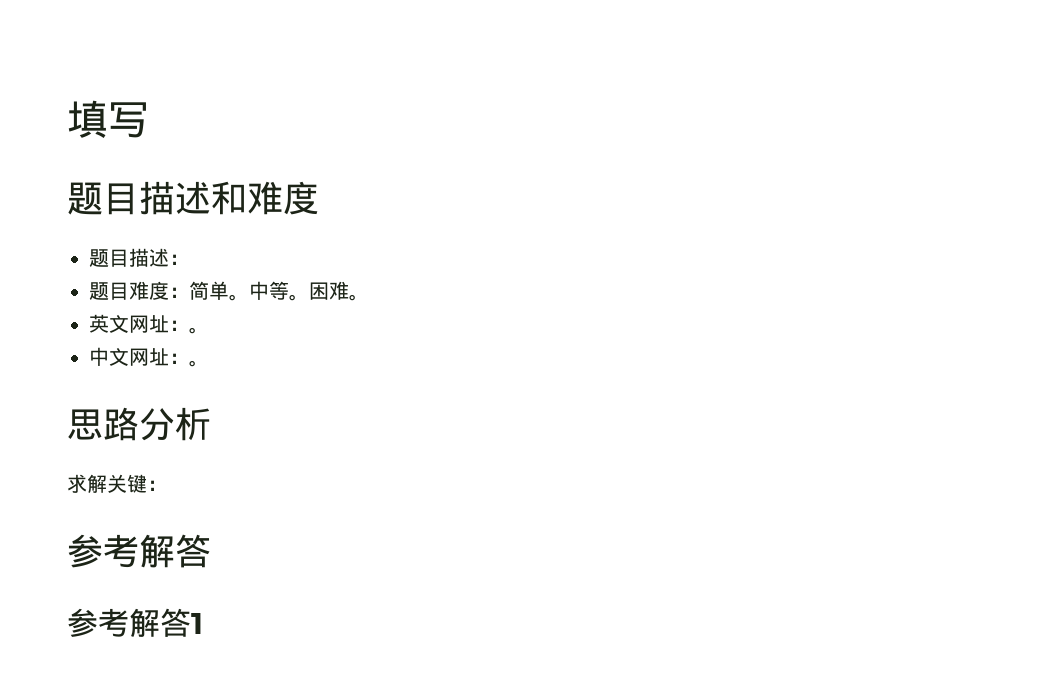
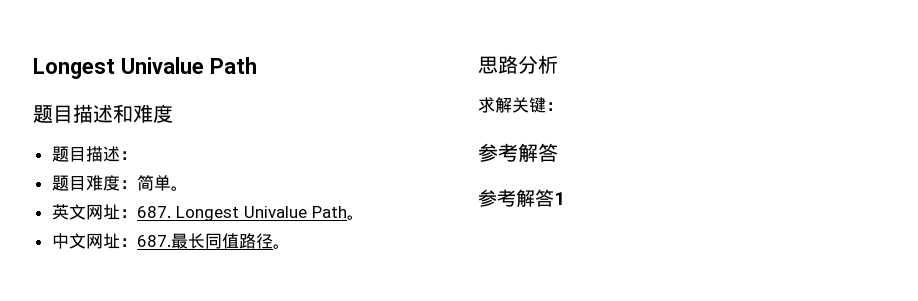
[67,100,149,138] 填写 -> [33,57,257,79] Longest Univalue Path
[249,281,369,301] 中等。困难。 -> (188, 188) none
(189, 325) none -> [136,206,347,221] 687. Longest Univalue Path
(189, 358) none -> [136,233,273,249] 687.最长同值路径

